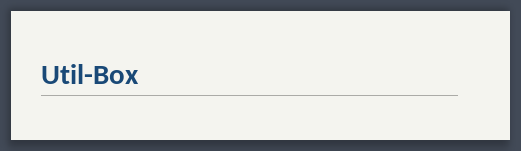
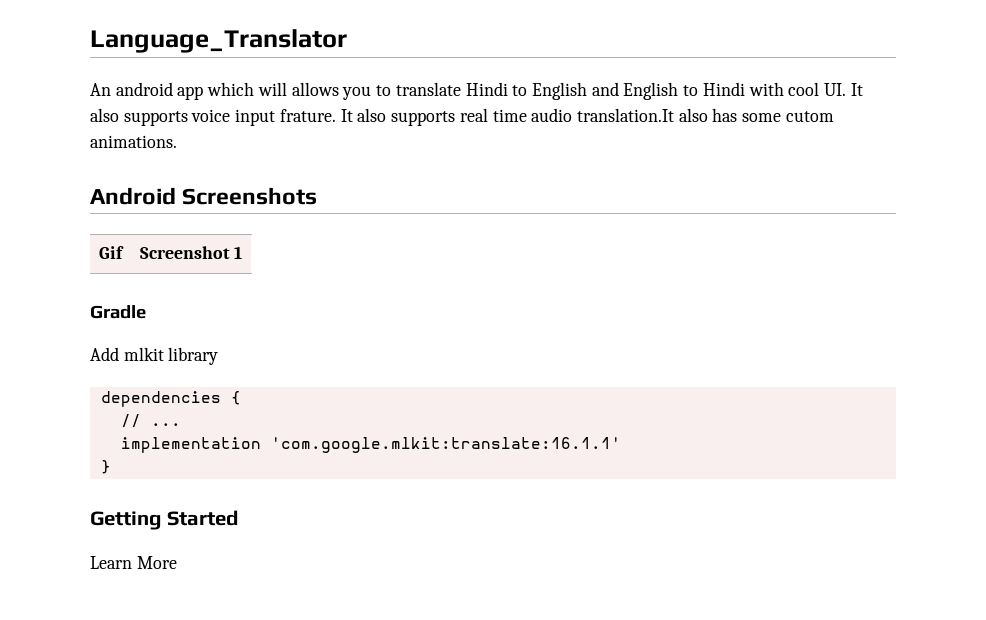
[41,64,139,84] Util-Box -> [90,29,347,53] [90,82,863,100] [90,108,834,126] [90,135,177,148] [90,187,318,205] [99,246,124,259] [139,246,243,259] [90,305,146,319] [90,347,219,365] [100,391,241,407] [120,414,181,428] [120,437,621,453] [100,460,111,474] [90,510,238,530] [90,556,177,569] Language_Translator // An android app which will allows you to translate Hindi to English and English to Hindi with cool UI. It also supports voice input frature. It also supports real time audio translation.It also has some cutom animations. // Android Screenshots // Gif | Screenshot 1 // Gradle // Add mlkit library // dependencies { // // ... // implementation 'com.google.mlkit:translate:16.1.1' // } // Getting Started // Learn More

